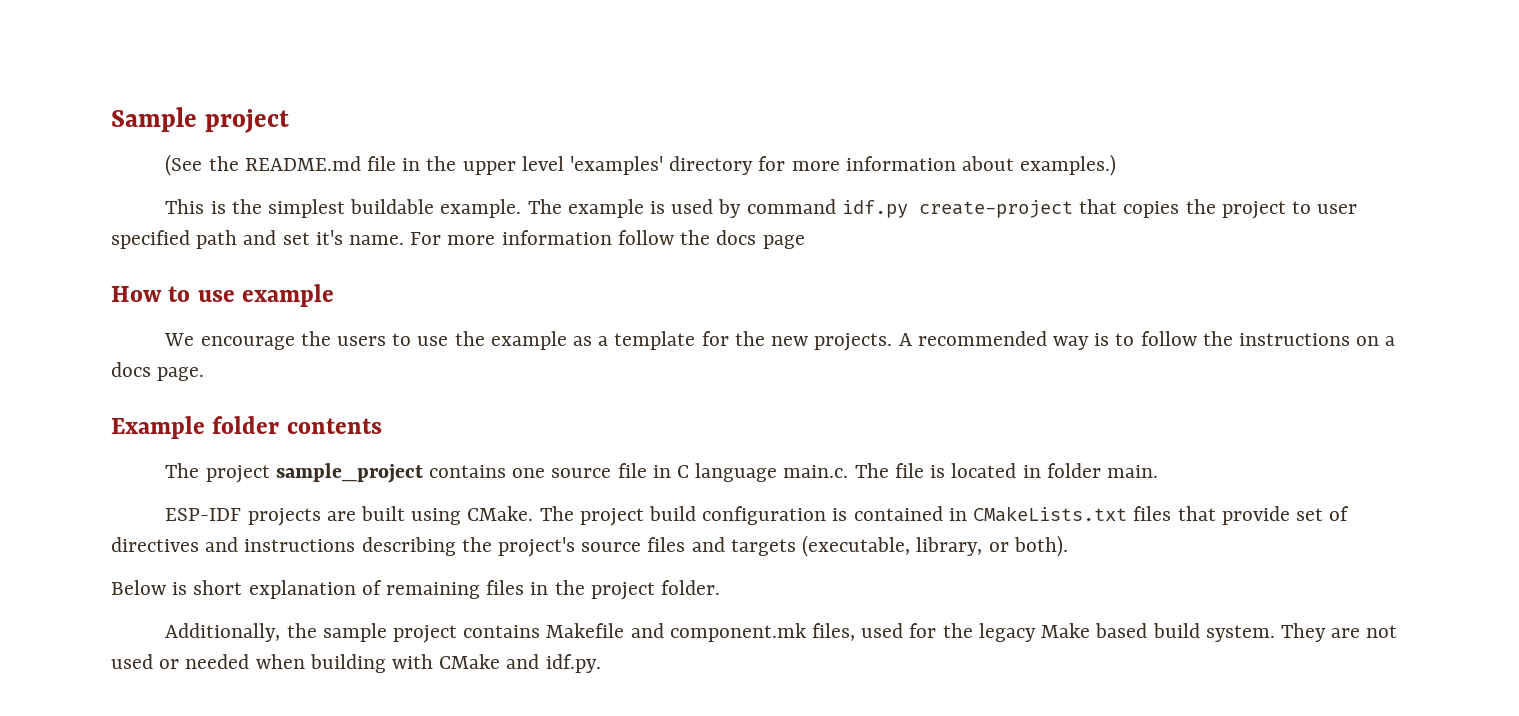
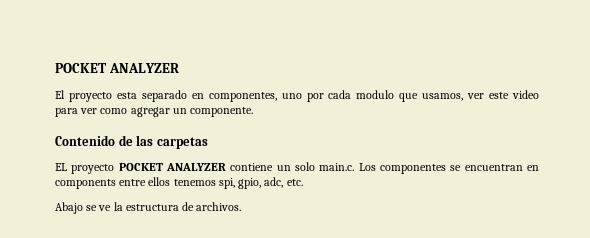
[111,107,289,133] [165,154,1117,176] [165,199,1358,219] [111,230,805,249] [111,284,334,307] [164,331,1396,351] [111,362,205,381] [111,416,382,439] [165,463,1158,483] [165,506,1350,526] [111,535,1068,557] [111,580,721,600] [165,623,1398,643] [111,654,601,673] Sample project // (See the README.md file in the upper level 'examples' directory for more information about examples.) // This is the simplest buildable example. The example is used by command idf.py create-project that copies the project to user specified path and set it's name. For more information follow the docs page // How to use example // We encourage the users to use the example as a template for the new projects. A recommended way is to follow the instructions on a docs page. // Example folder contents // The project sample_project contains one source file in C language main.c. The file is located in folder main. // ESP-IDF projects are built using CMake. The project build configuration is contained in CMakeLists.txt files that provide set of directives and instructions describing the project's source files and targets (executable, library, or both). // Below is short explanation of remaining files in the project folder. // Additionally, the sample project contains Makefile and component.mk files, used for the legacy Make based build system. They are not used or needed when building with CMake and idf.py. -> [55,63,179,73] [55,90,539,102] [55,107,254,117] [55,135,208,149] [55,162,539,174] [55,177,303,189] [55,202,242,214] POCKET ANALYZER // El proyecto esta separado en componentes, uno por cada modulo que usamos, ver este video para ver como agregar un componente. // Contenido de las carpetas // EL proyecto POCKET ANALYZER contiene un solo main.c. Los componentes se encuentran en components entre ellos tenemos spi, gpio, adc, etc. // Abajo se ve la estructura de archivos.

